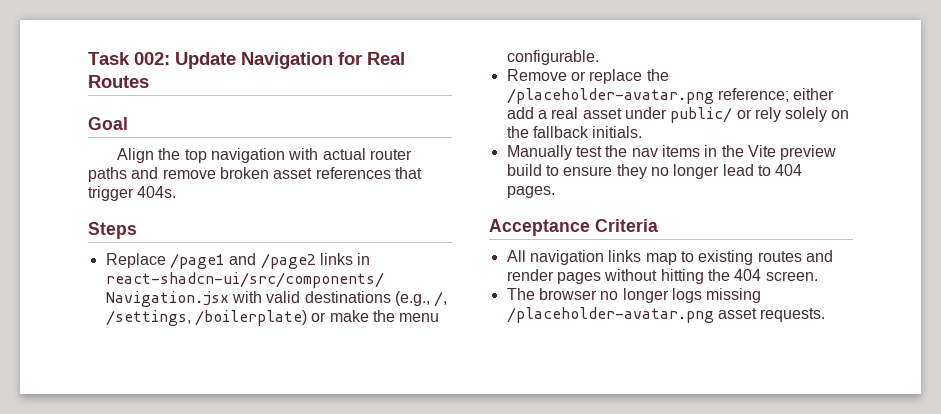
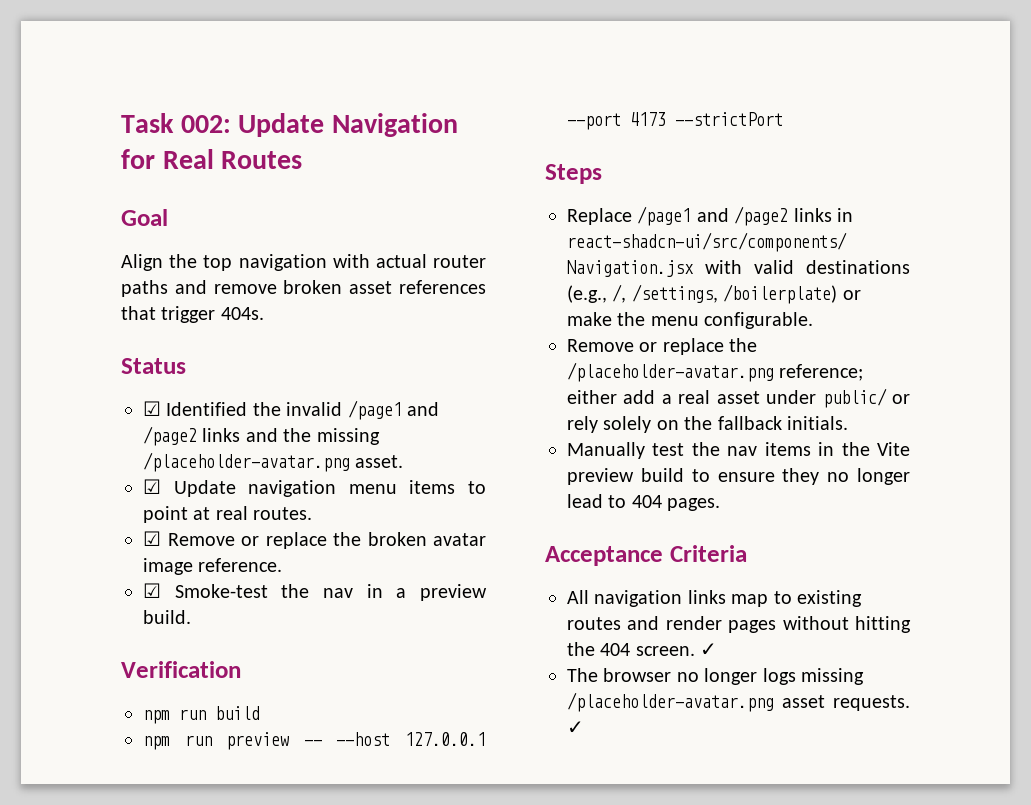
(177, 192) none -> [121,358,186,374] [143,400,439,420] [143,426,380,446] [143,452,404,472] [143,479,486,497] [143,506,313,523] [143,531,486,549] [143,558,283,575] [143,583,487,601] [143,610,191,624] [121,661,241,678] [143,706,260,724] [143,732,486,750] [567,112,783,130] // Status // ☑ Identified the invalid /page1 and /page2 links and the missing /placeholder-avatar.png asset. // ☑ Update navigation menu items to point at real routes. // ☑ Remove or replace the broken avatar image reference. // ☑ Smoke-test the nav in a preview build. // Verification // npm run build // npm run preview -- --host 127.0.0.1 --port 4173 --strictPort
(818, 276) none -> [700,643,718,656] ✓
(826, 315) none -> [567,721,584,734] ✓

